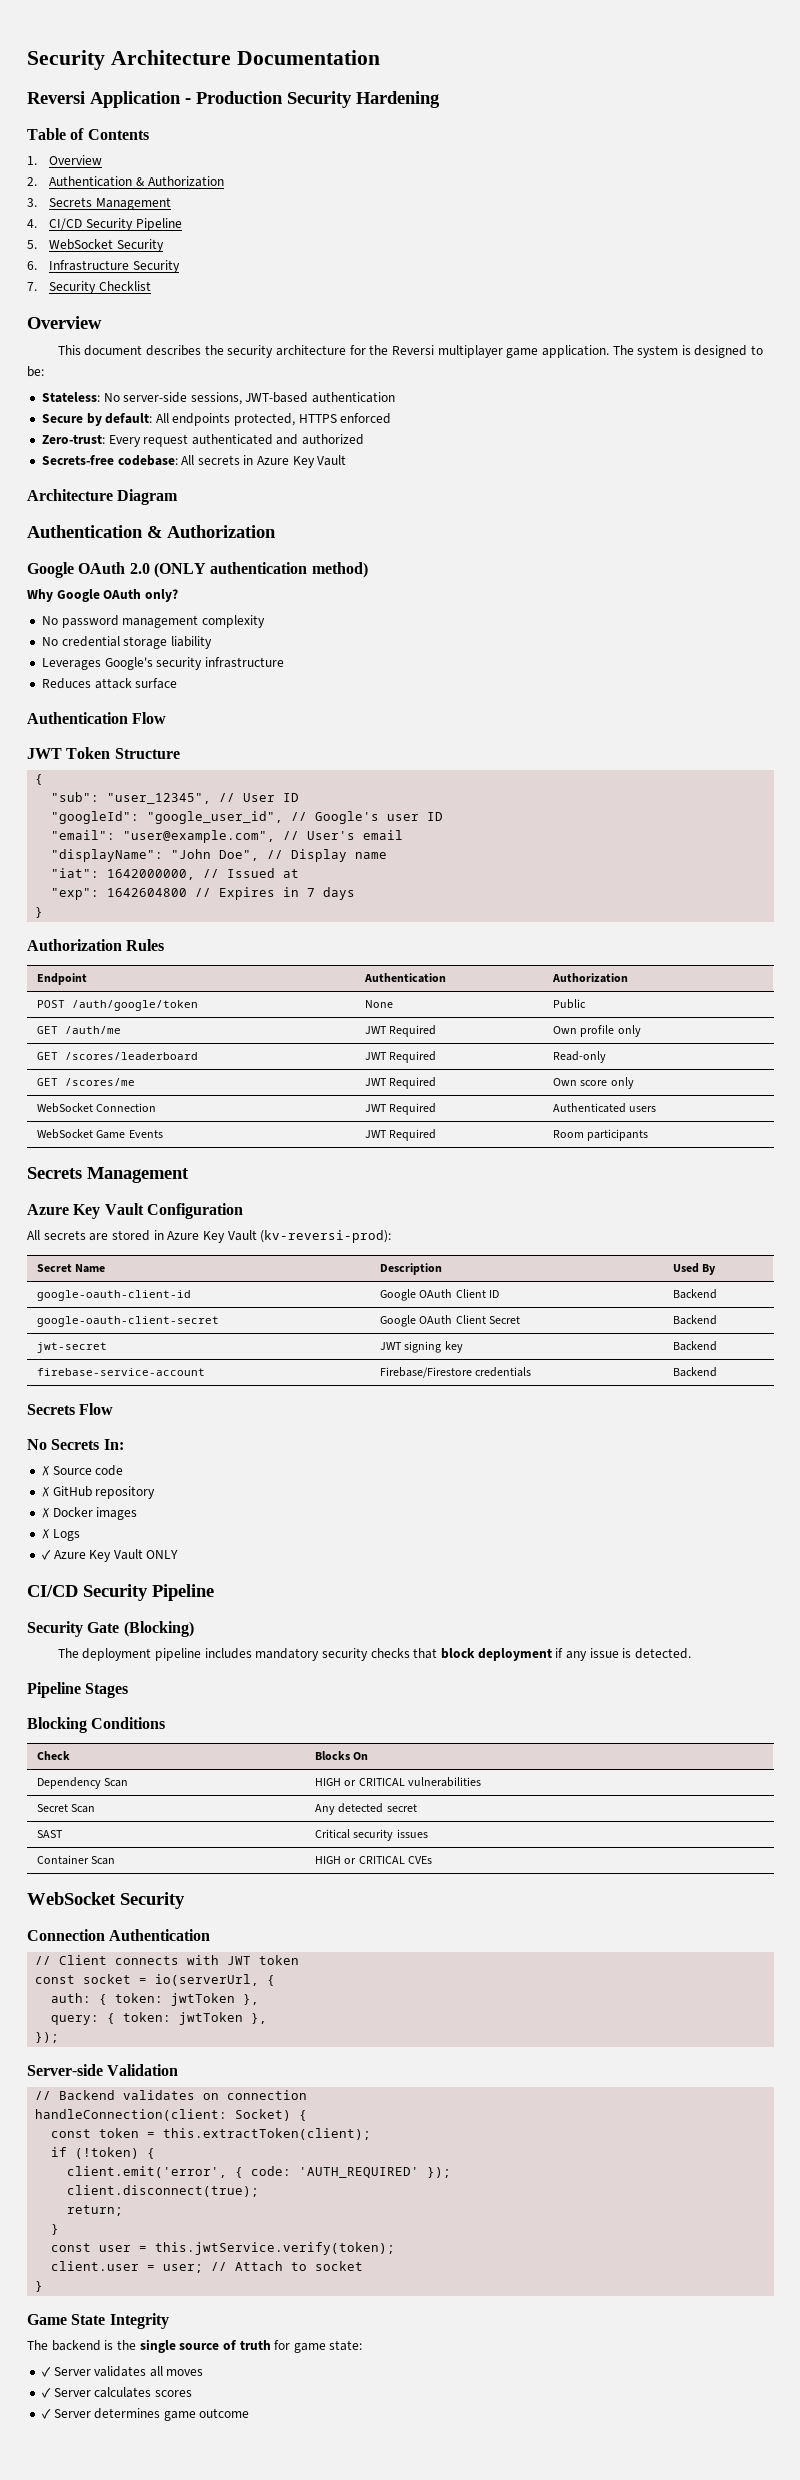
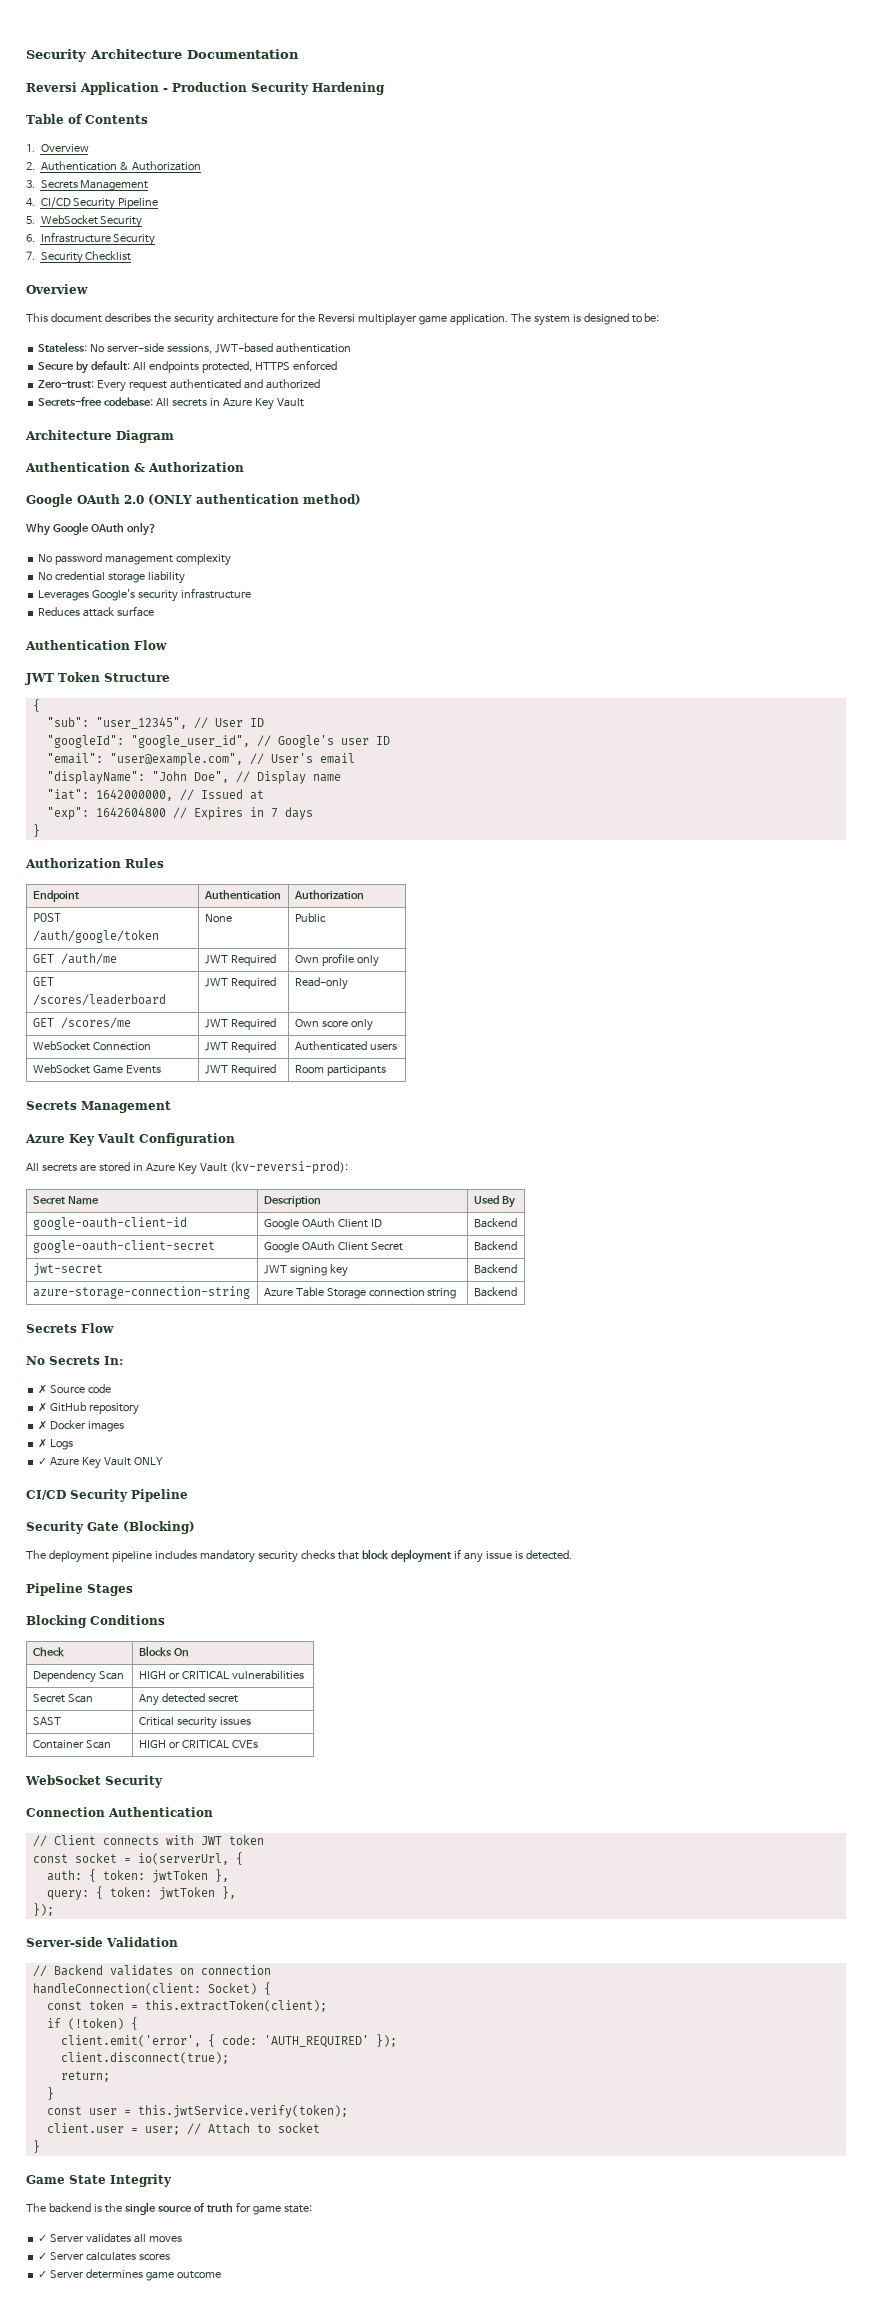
[37,1368,206,1376] [380,1367,532,1378] firebase-service-account | Firebase/Firestore credentials -> [32,1286,250,1299] [263,1287,457,1299] azure-storage-connection-string | Azure Table Storage connection string

